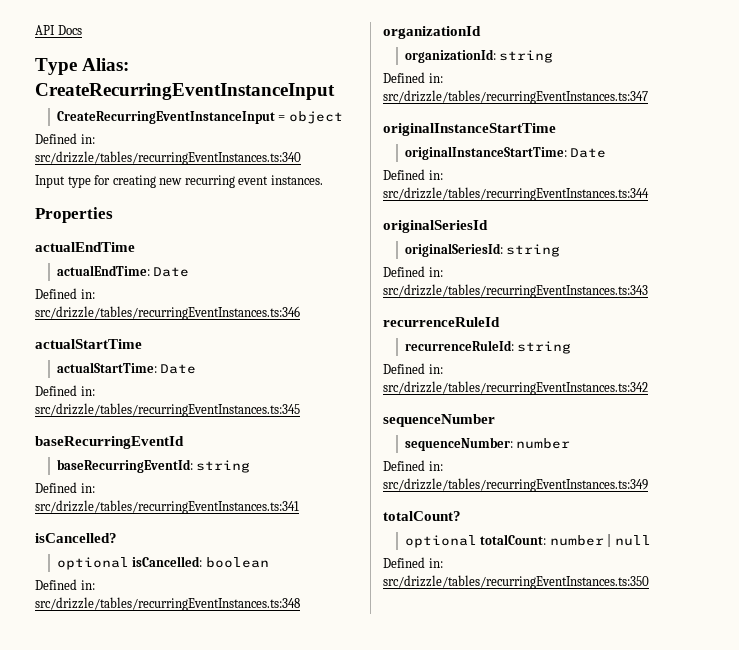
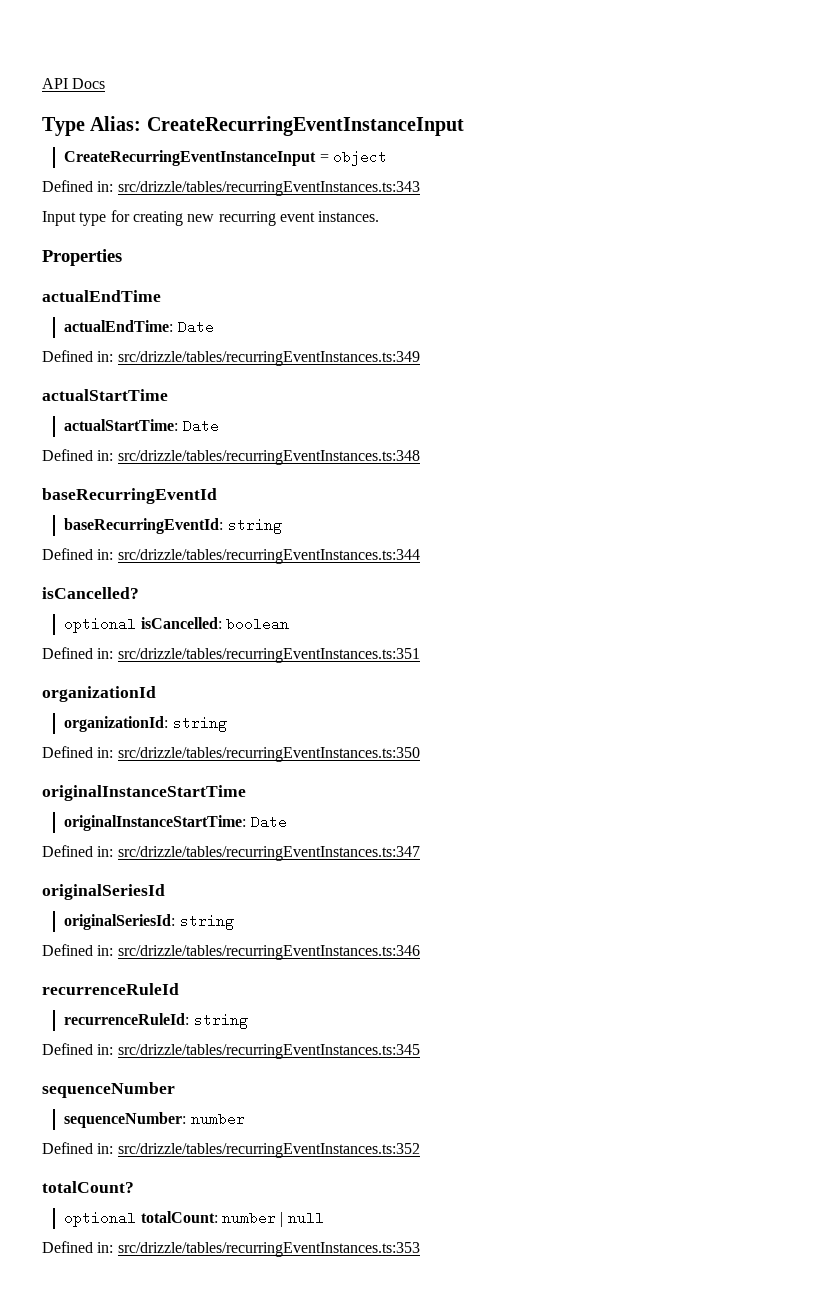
[35,151,301,165] src/drizzle/tables/recurringEventInstances.ts:340 -> [117,181,420,196] src/drizzle/tables/recurringEventInstances.ts:343
[35,306,300,320] src/drizzle/tables/recurringEventInstances.ts:346 -> [117,351,420,366] src/drizzle/tables/recurringEventInstances.ts:349
[35,403,300,417] src/drizzle/tables/recurringEventInstances.ts:345 -> [117,450,420,465] src/drizzle/tables/recurringEventInstances.ts:348
[35,500,299,514] src/drizzle/tables/recurringEventInstances.ts:341 -> [117,549,420,564] src/drizzle/tables/recurringEventInstances.ts:344
[35,597,300,611] src/drizzle/tables/recurringEventInstances.ts:348 -> [117,648,420,663] src/drizzle/tables/recurringEventInstances.ts:351
[383,90,648,104] src/drizzle/tables/recurringEventInstances.ts:347 -> [117,747,420,762] src/drizzle/tables/recurringEventInstances.ts:350
[383,187,649,201] src/drizzle/tables/recurringEventInstances.ts:344 -> [117,846,420,861] src/drizzle/tables/recurringEventInstances.ts:347
[383,284,648,298] src/drizzle/tables/recurringEventInstances.ts:343 -> [117,945,420,960] src/drizzle/tables/recurringEventInstances.ts:346
[383,381,648,395] src/drizzle/tables/recurringEventInstances.ts:342 -> [117,1044,420,1059] src/drizzle/tables/recurringEventInstances.ts:345
[383,478,648,492] src/drizzle/tables/recurringEventInstances.ts:349 -> [117,1143,420,1158] src/drizzle/tables/recurringEventInstances.ts:352
[383,575,649,589] src/drizzle/tables/recurringEventInstances.ts:350 -> [117,1242,420,1257] src/drizzle/tables/recurringEventInstances.ts:353

